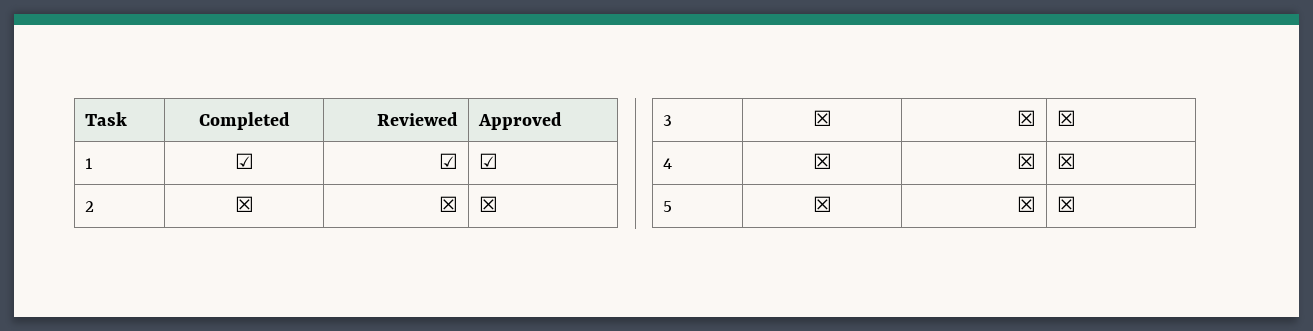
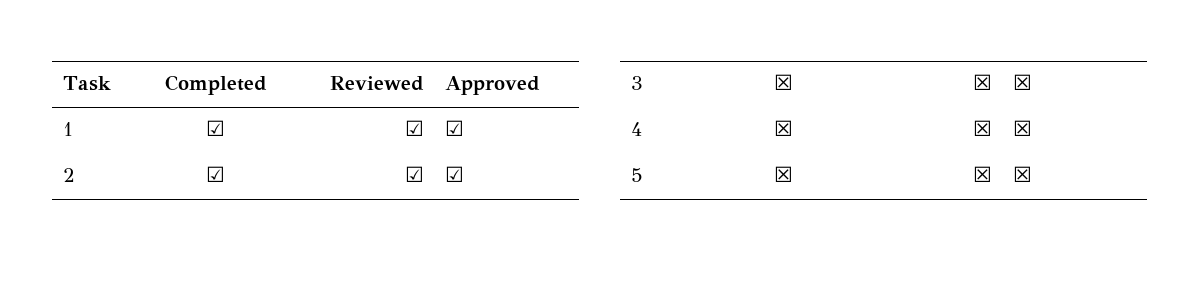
[234,196,254,212] [439,196,459,212] [478,196,498,212] ☒ | ☒ | ☒ -> [206,166,225,182] [404,166,424,182] [445,166,465,182] ☑ | ☑ | ☑

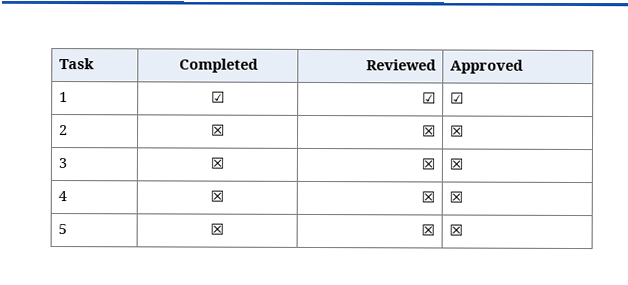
[206,166,225,182] [404,166,424,182] [445,166,465,182] ☑ | ☑ | ☑ -> [211,124,225,136] [421,125,436,137] [450,125,465,137] ☒ | ☒ | ☒

